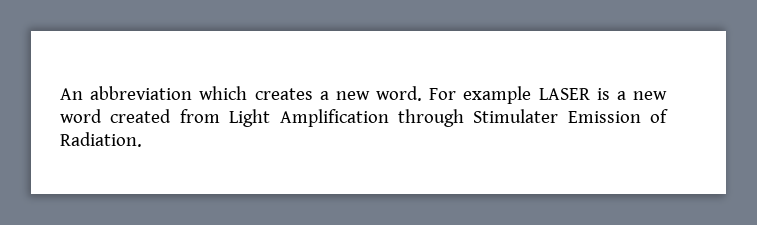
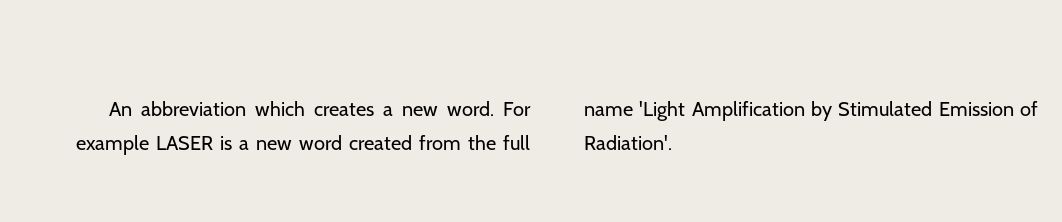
[229,109,559,127] Light Amplification through Stimulater -> [468,135,530,150] [584,101,933,121] the full name 'Light Amplification by Stimulated
[60,132,142,147] Radiation. -> [584,135,672,150] Radiation'.

